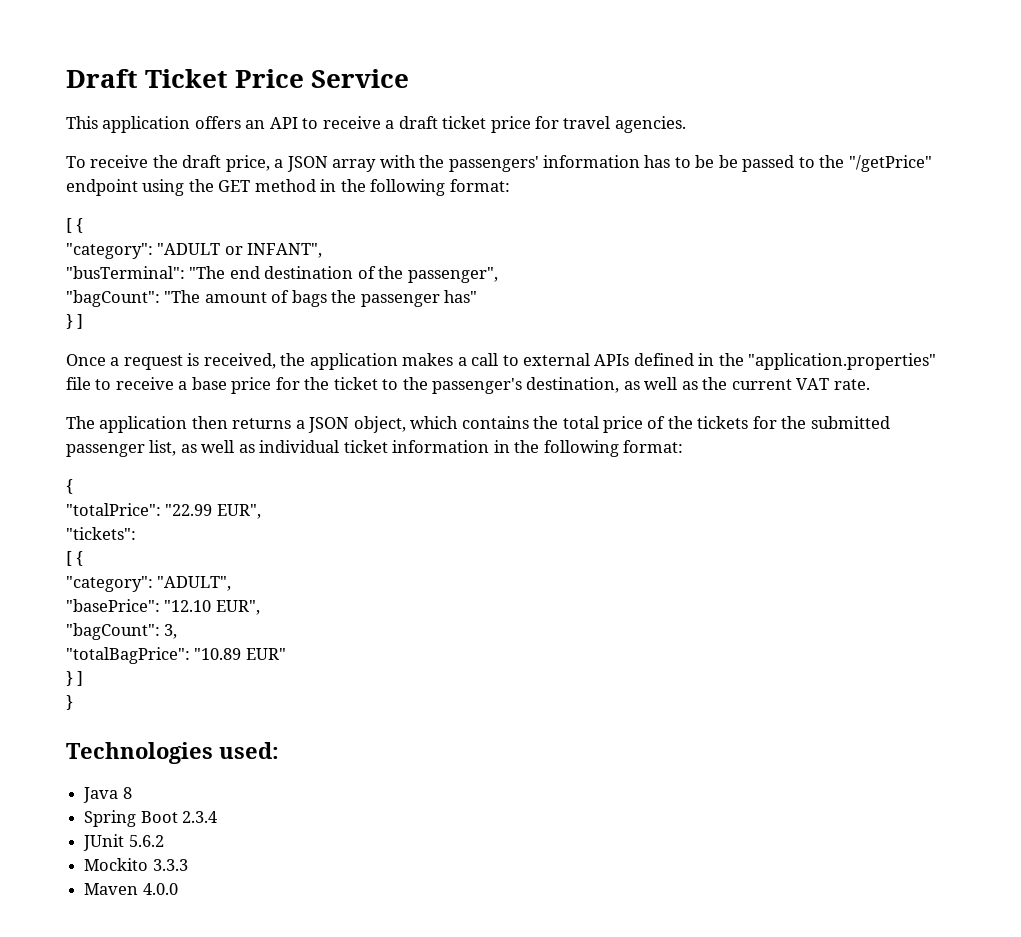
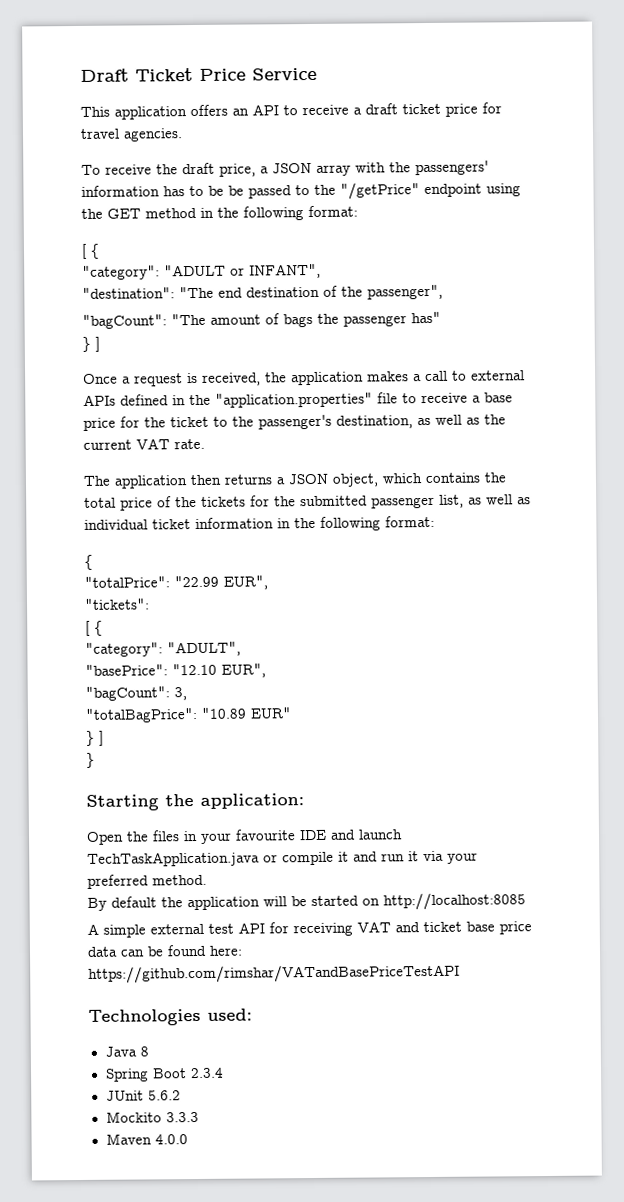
[66,266,185,279] "busTerminal": -> [82,287,175,299] "destination":
(73, 702) none -> [86,793,304,811] [86,829,403,845] [87,850,478,867] [87,874,207,889] [87,892,526,911] [87,921,532,938] [87,944,243,957] [88,963,460,984] // Starting the application: // Open the files in your favourite IDE and launch TechTaskApplication.java or compile it and run it via your preferred method. // By default the application will be started on http://localhost:8085 // A simple external test API for receiving VAT and ticket base price data can be found here: https://github.com/rimshar/VATandBasePriceTestAPI

